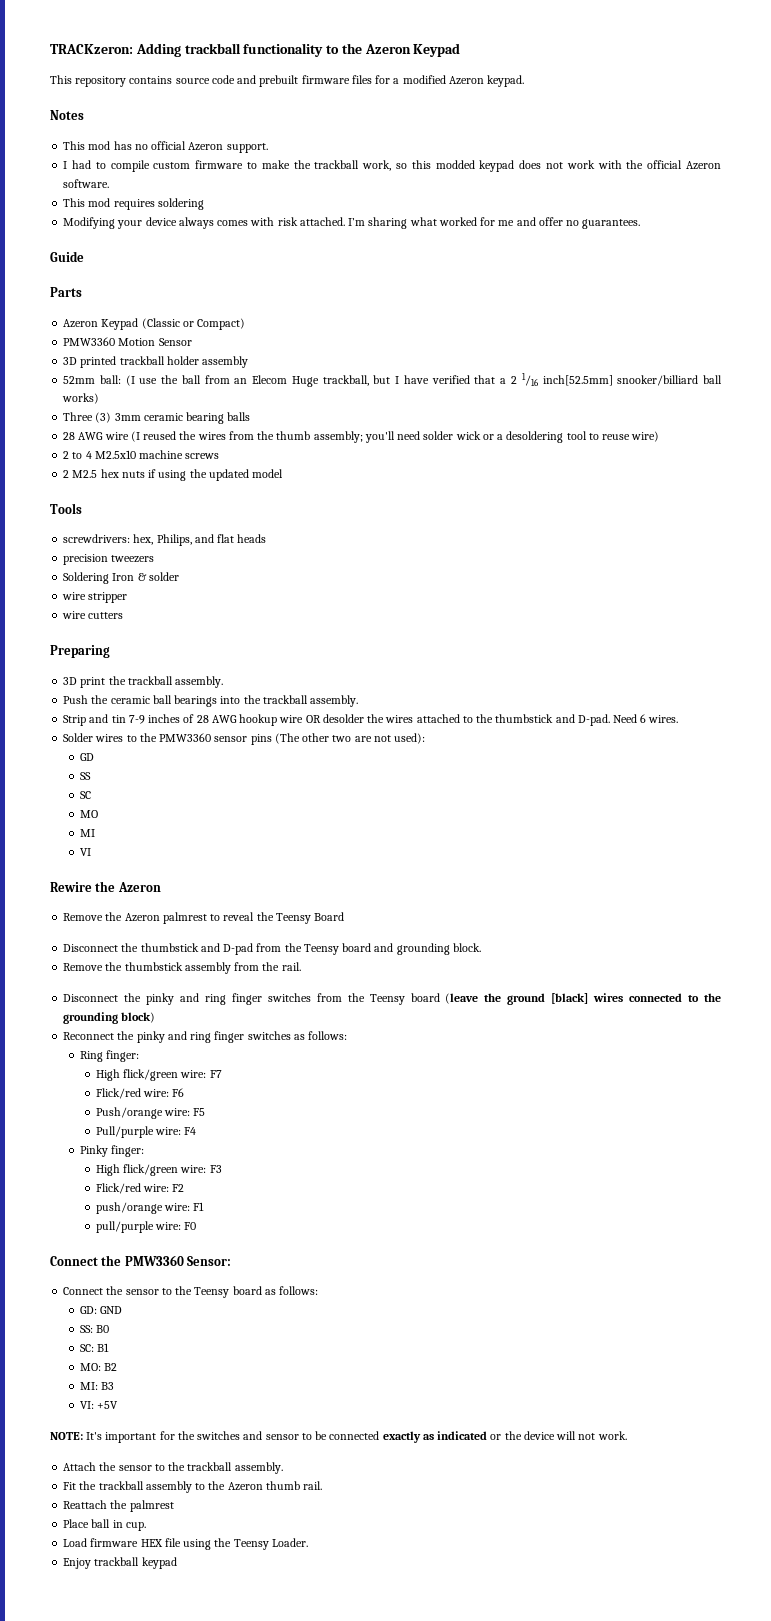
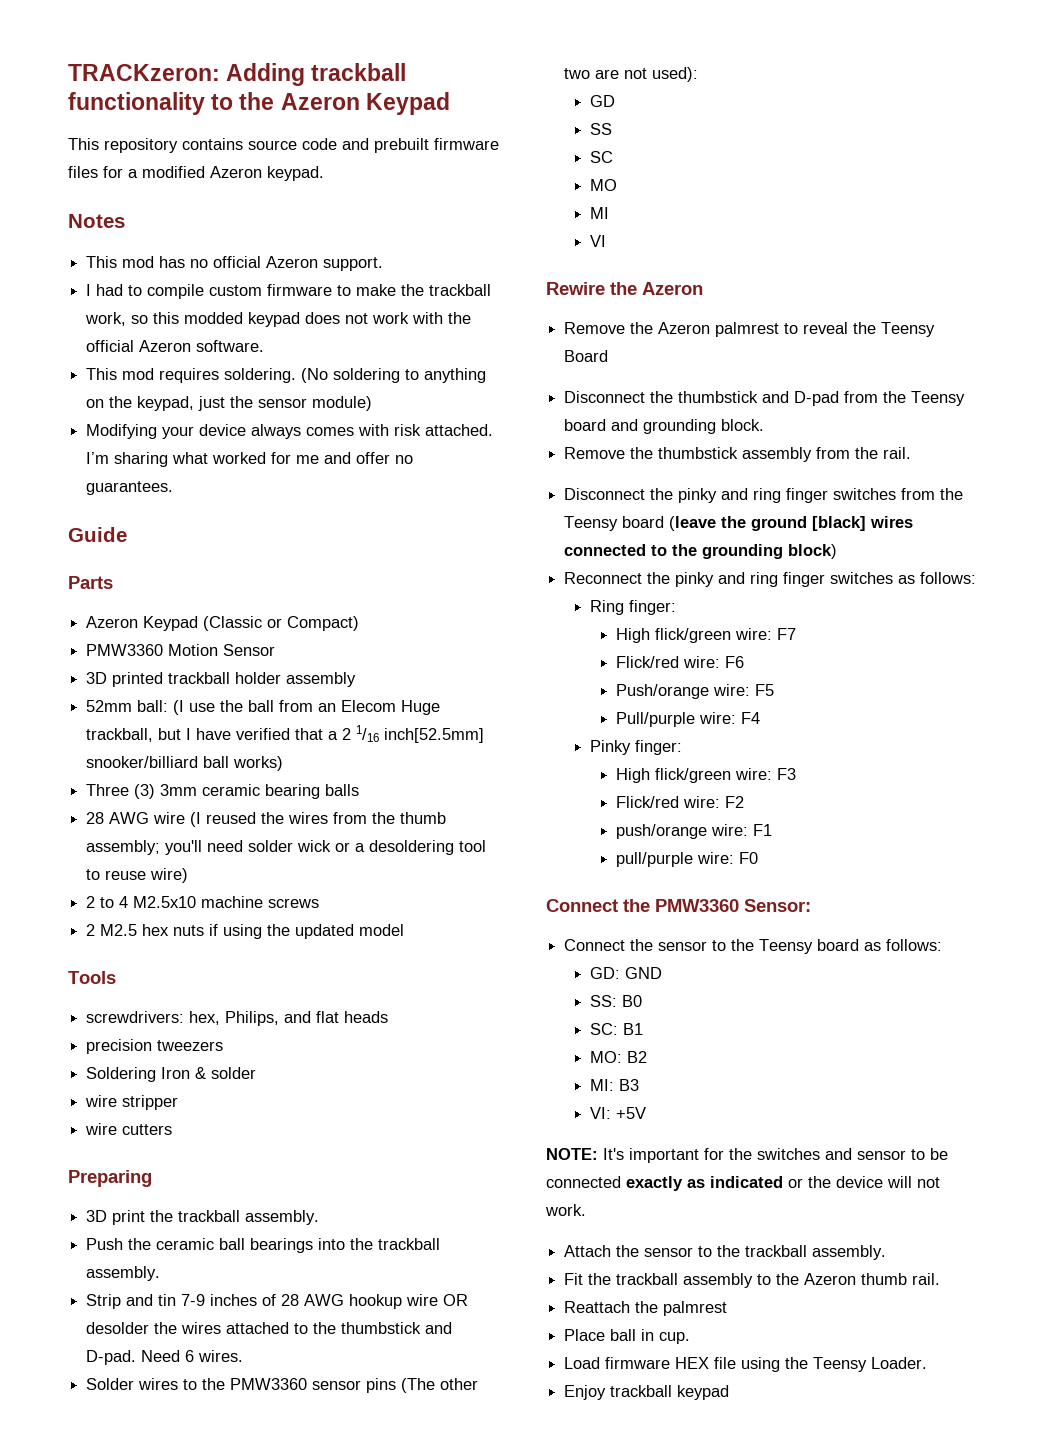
(155, 204) none -> [224,368,329,383] soldering. (No
(204, 204) none -> [405,368,487,383] [86,396,373,411] to anything on the keypad, just the sensor module)

